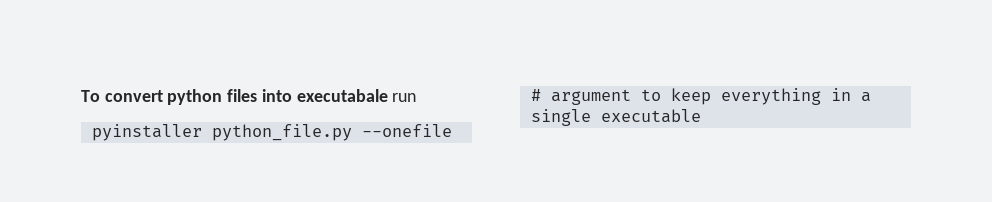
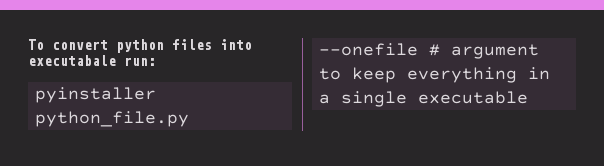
[392,93,417,102] run -> [124,57,156,66] run:

